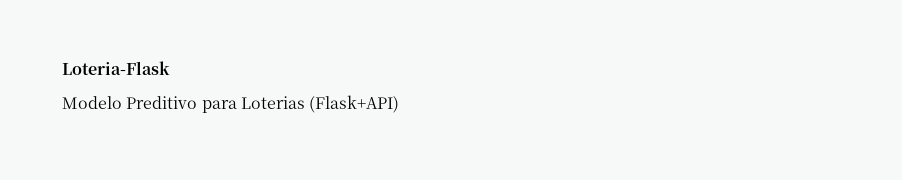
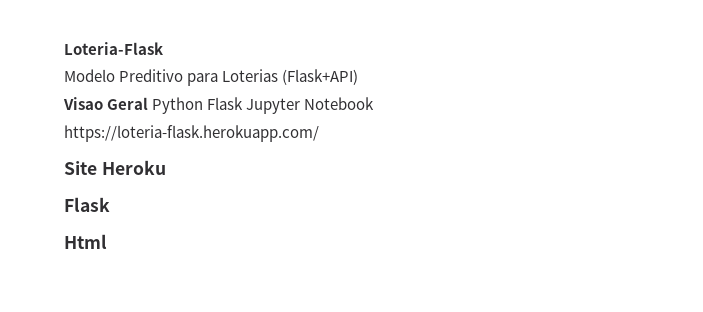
(400, 104) none -> [63,97,375,114] [64,125,319,142] [64,160,166,175] [64,197,110,212] [64,234,107,249] // Visao Geral Python Flask Jupyter Notebook // https://loteria-flask.herokuapp.com/ // Site Heroku // Flask // Html

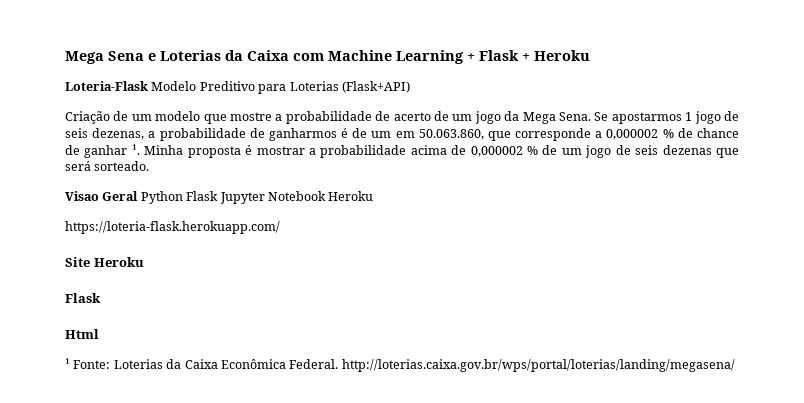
(64, 48) none -> [65,50,590,64] Mega Sena e Loterias da Caixa com Machine Learning + Flask + Heroku //
(163, 48) // -> (148, 86) none
(359, 77) none -> [65,111,739,124] [65,128,739,141] [65,144,740,158] [65,161,150,171] // Criação de um modelo que mostre a probabilidade de acerto de um jogo da Mega Sena. Se apostarmos 1 jogo de seis dezenas, a probabilidade de ganharmos é de um em 50.063.860, que corresponde a 0,000002 % de chance de ganhar ¹. Minha proposta é mostrar a probabilidade acima de 0,000002 % de um jogo de seis dezenas que será sorteado.
(375, 103) none -> [328,191,374,201] Heroku
(107, 241) none -> [65,358,735,372] // ¹ Fonte: Loterias da Caixa Econômica Federal. http://loterias.caixa.gov.br/wps/portal/loterias/landing/megasena/

